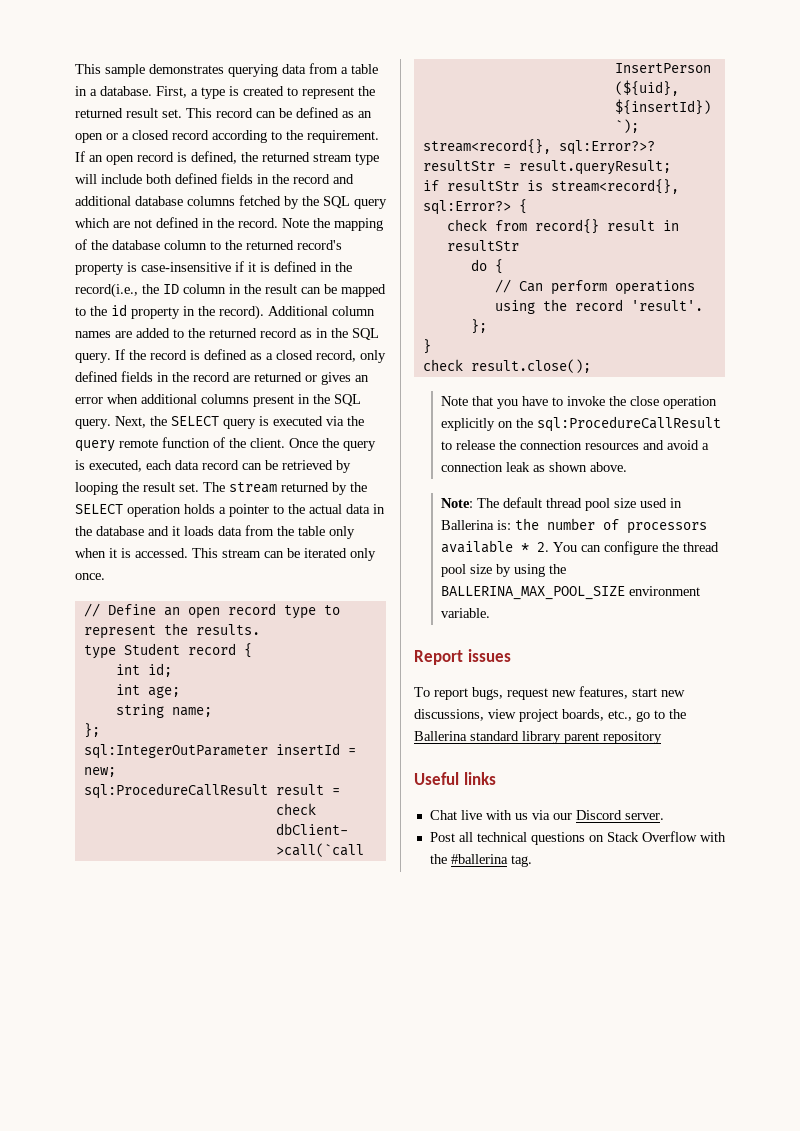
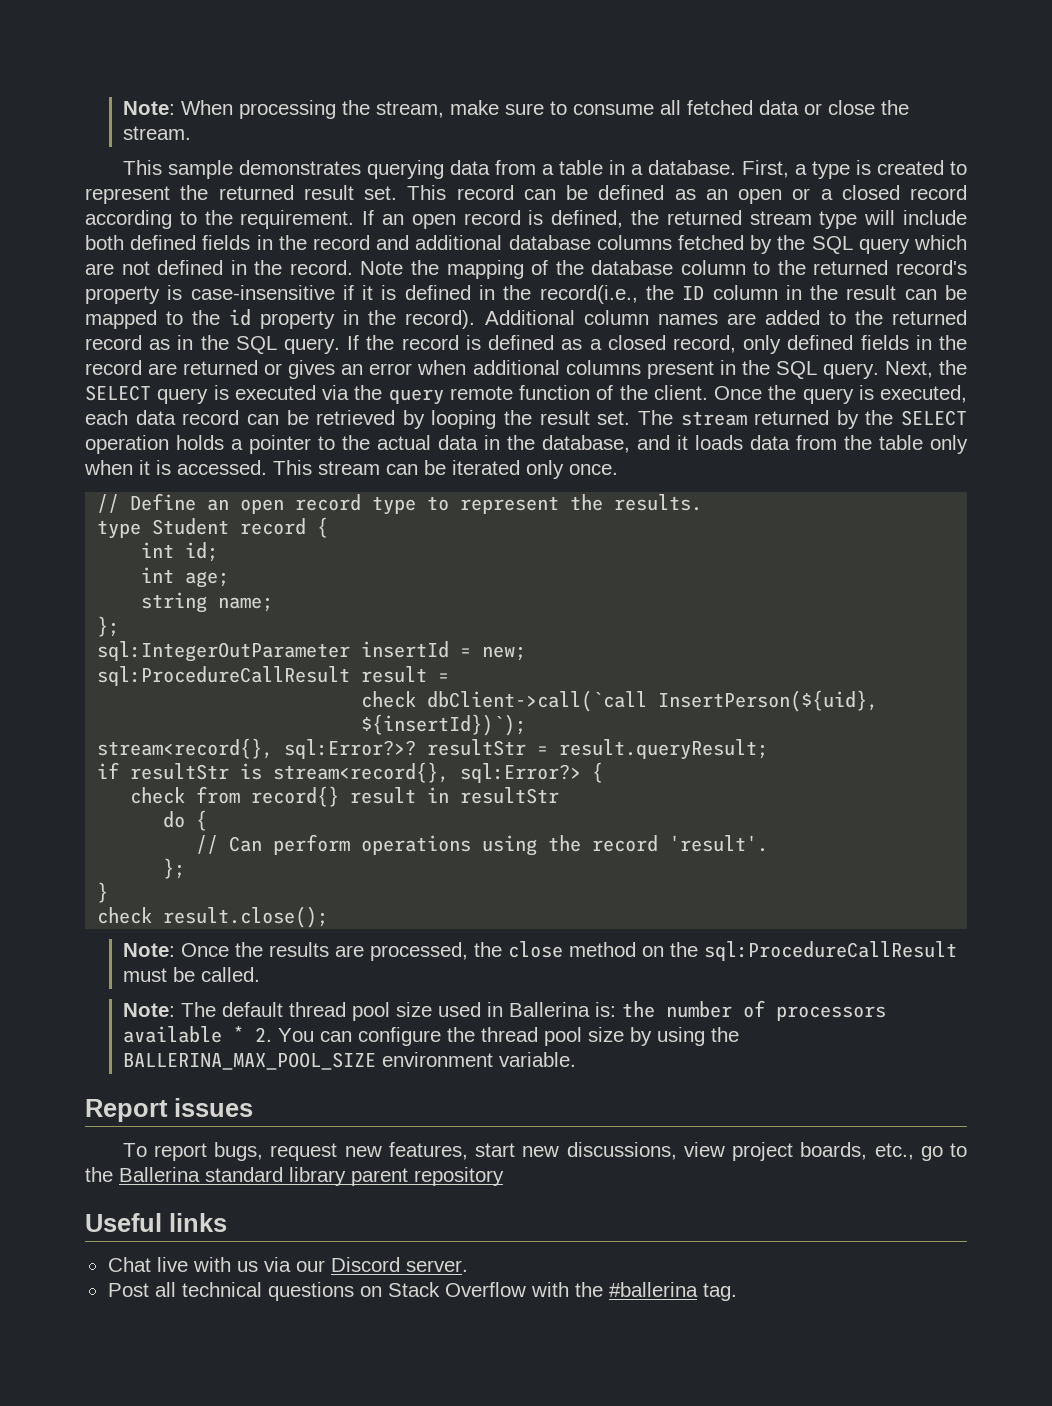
(75, 69) none -> [123,100,910,119] [123,126,192,140] Note: When processing the stream, make sure to consume all fetched data or close the stream. //
[96,526,144,536] database -> [542,435,630,453] database,
[441,396,718,409] [441,416,722,432] [441,440,710,450] [441,462,628,472] Note that you have to invoke the close operation explicitly on the sql:ProcedureCallResult to release the connection resources and avoid a connection leak as shown above. -> [123,941,958,961] [123,967,261,982] Note: Once the results are processed, the close method on the sql:ProcedureCallResult must be called.

